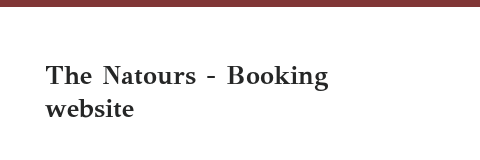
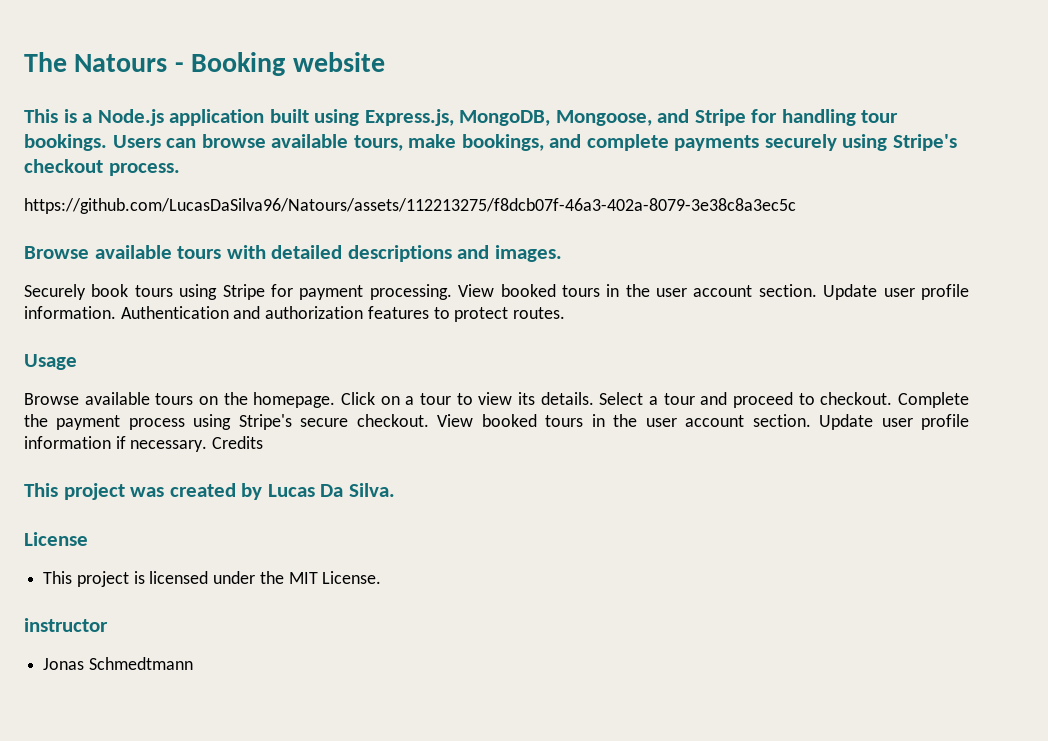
(134, 108) none -> [24,109,899,126] [24,134,957,151] [24,159,180,176] [24,198,796,214] [24,245,562,262] [24,284,970,300] [24,306,566,322] [24,354,77,370] [24,392,969,408] [24,414,970,430] [24,436,264,452] [24,483,395,500] [24,532,88,546] [43,571,382,587] [24,618,108,632] [43,657,193,670] // This is a Node.js application built using Express.js, MongoDB, Mongoose, and Stripe for handling tour bookings. Users can browse available tours, make bookings, and complete payments securely using Stripe's checkout process. // https://github.com/LucasDaSilva96/Natours/assets/112213275/f8dcb07f-46a3-402a-8079-3e38c8a3ec5c // Browse available tours with detailed descriptions and images. // Securely book tours using Stripe for payment processing. View booked tours in the user account section. Update user profile information. Authentication and authorization features to protect routes. // Usage // Browse available tours on the homepage. Click on a tour to view its details. Select a tour and proceed to checkout. Complete the payment process using Stripe's secure checkout. View booked tours in the user account section. Update user profile information if necessary. Credits // This project was created by Lucas Da Silva. // License // This project is licensed under the MIT License. // instructor // Jonas Schmedtmann

